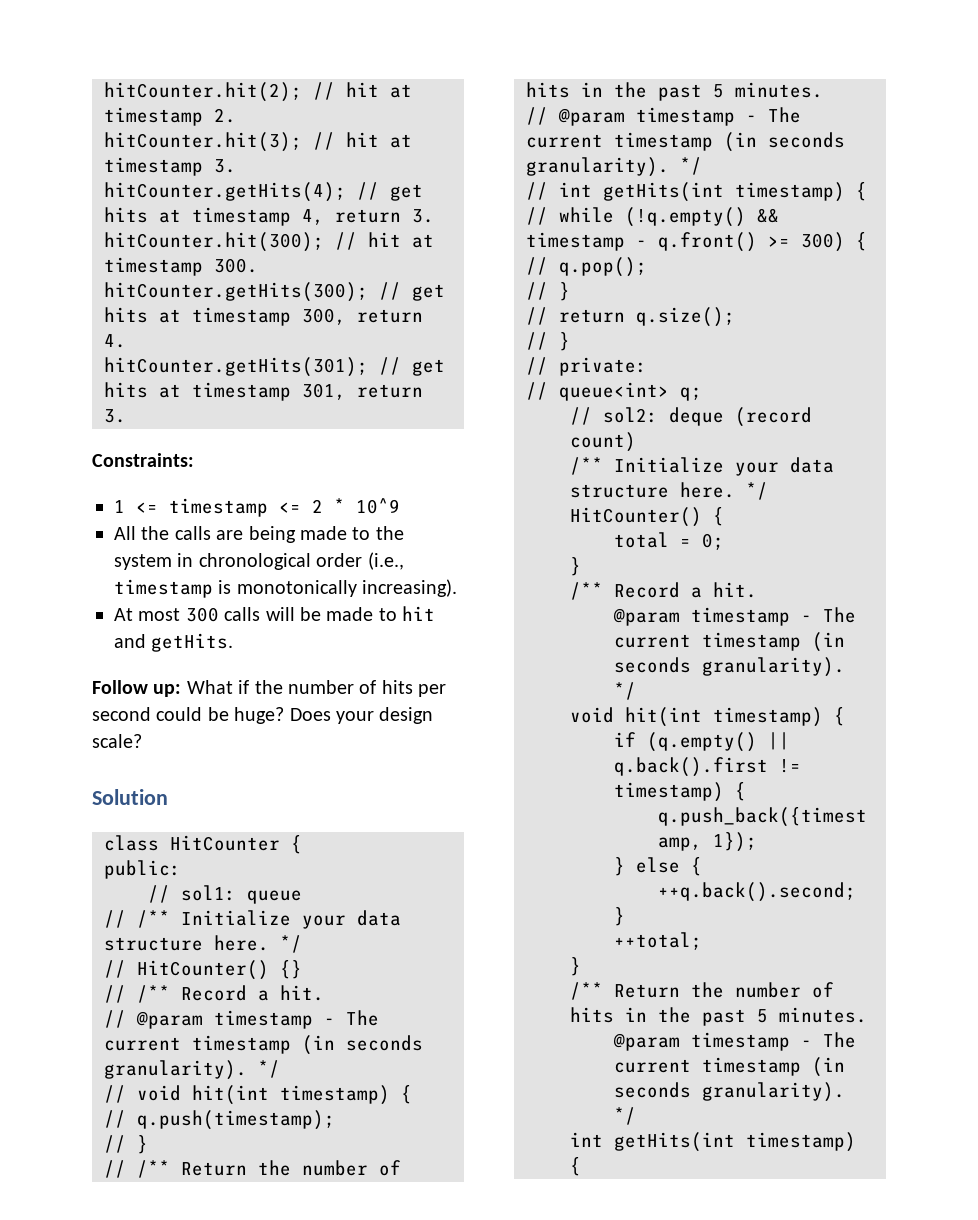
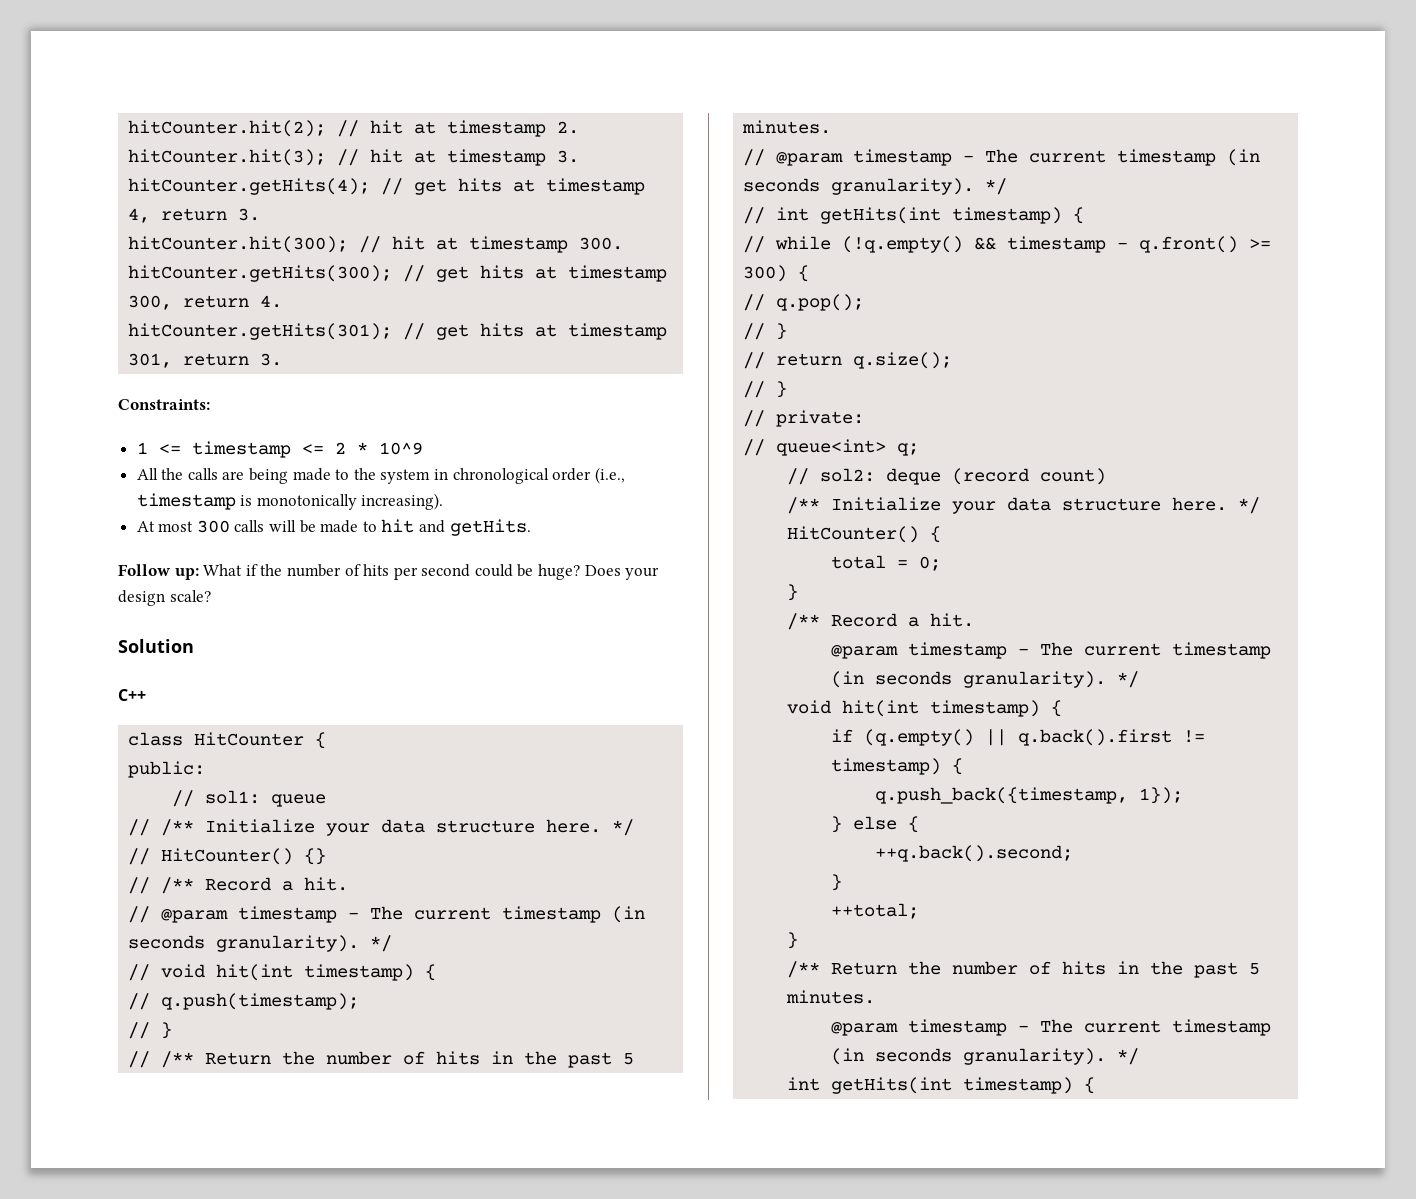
(168, 797) none -> [118,689,146,701] // C++

